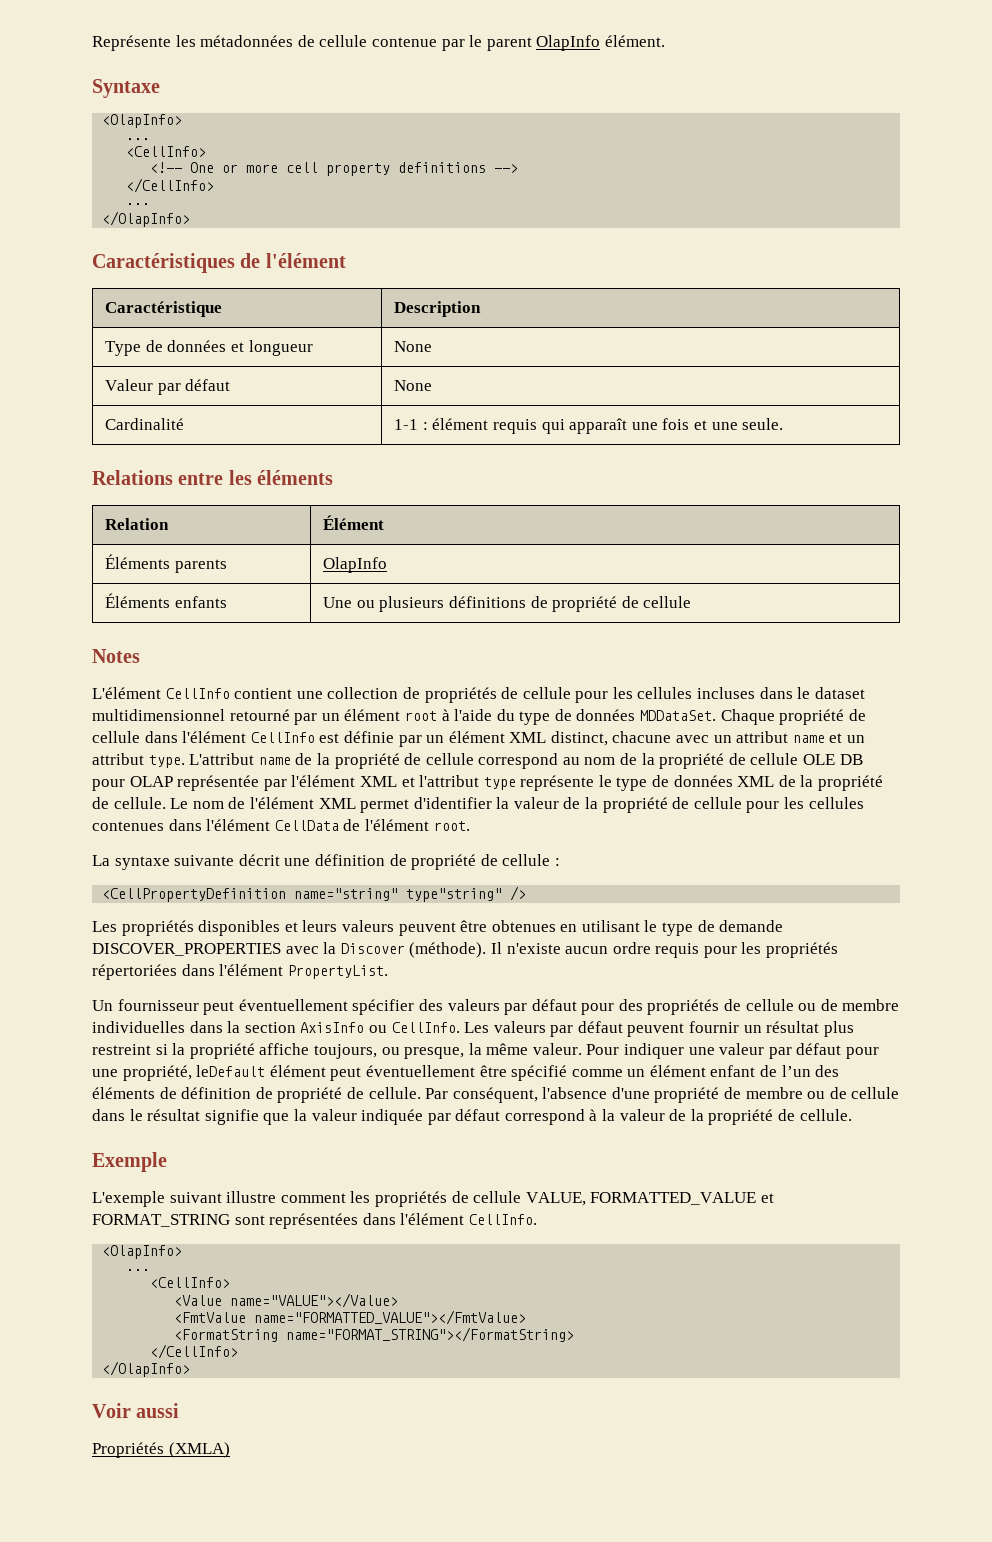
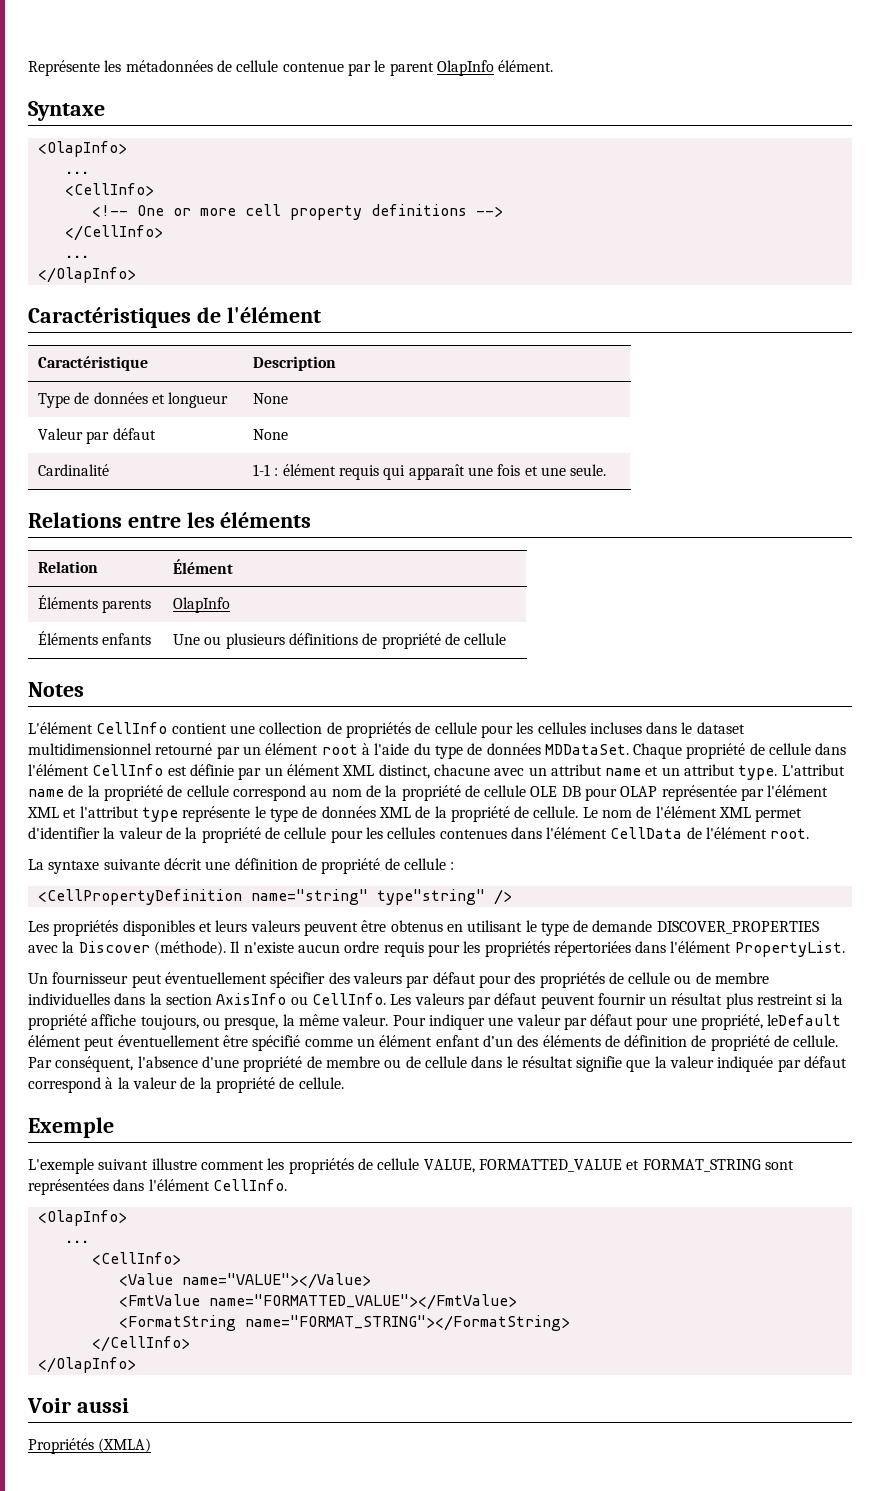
[491,920,556,932] obtenues -> [390,920,443,932] obtenus
[760,1065,811,1077] de l’un -> [482,1035,513,1047] d’un

